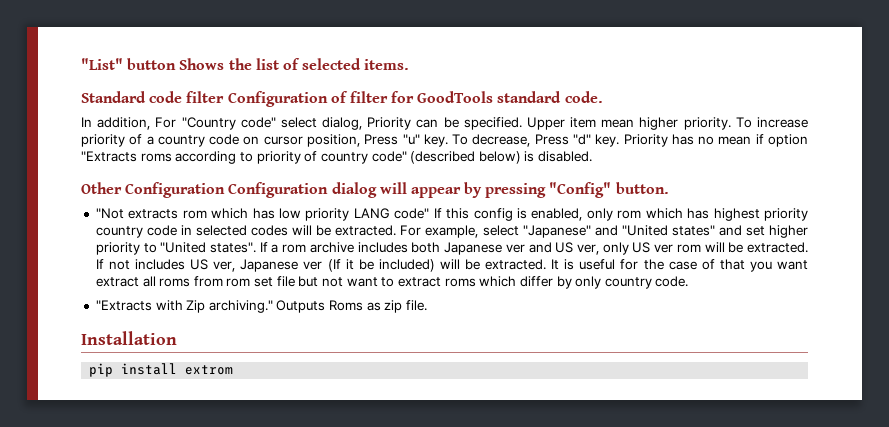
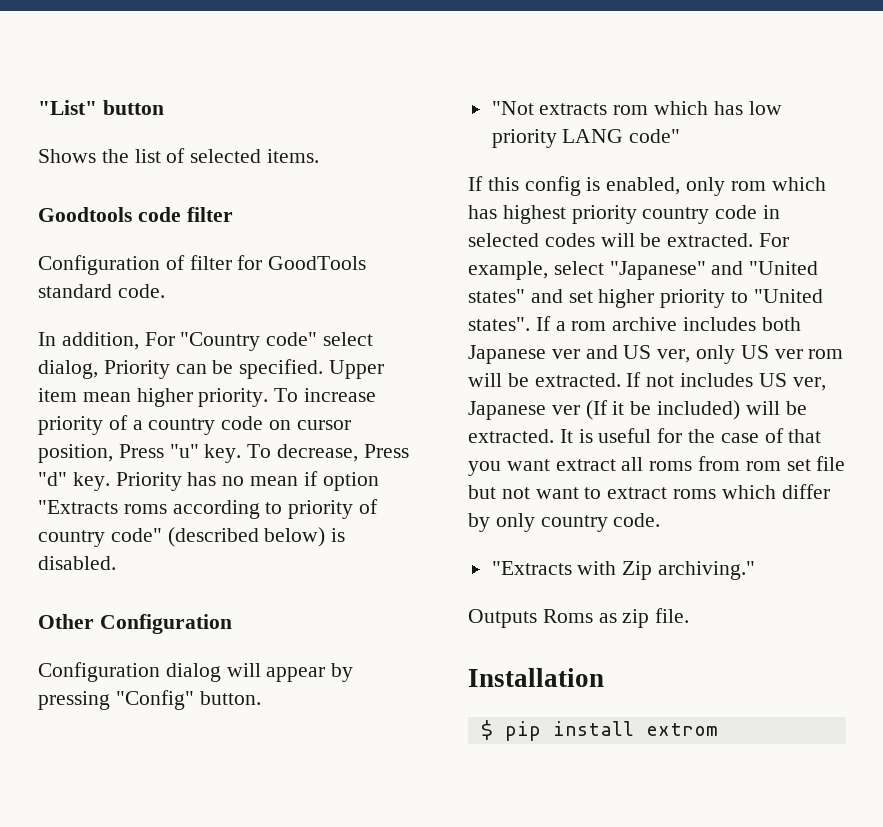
(177, 64) none -> (164, 107) //
[81,91,146,103] Standard -> [38,207,132,222] Goodtools
(225, 97) none -> (233, 214) //
(226, 190) none -> (232, 624) //
(430, 213) none -> (681, 136) //
(273, 306) none -> (756, 570) //
(177, 338) none -> [480,720,493,740] $

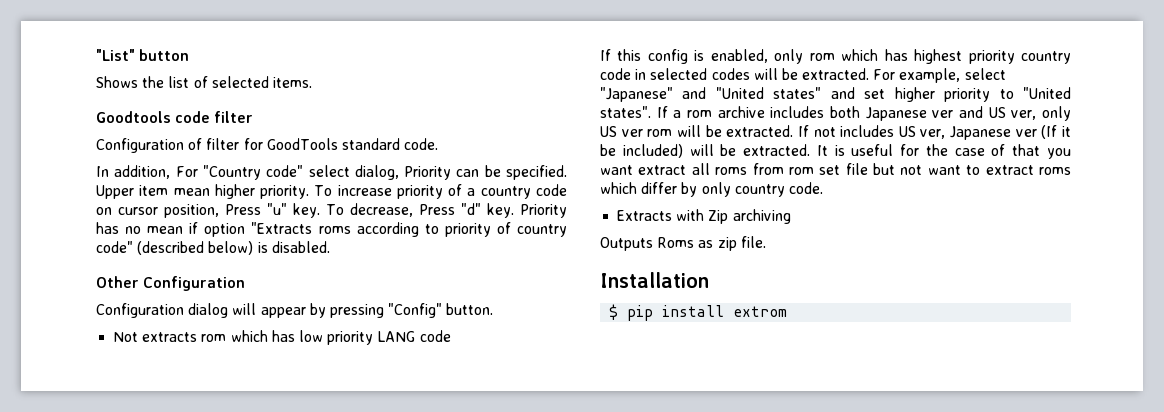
[491,101,534,115] "Not -> [113,332,139,342] Not
[629,129,681,143] code" -> [419,330,451,342] code
[491,561,572,575] "Extracts -> [617,210,673,221] Extracts
[658,561,756,580] archiving." -> [732,209,791,224] archiving

